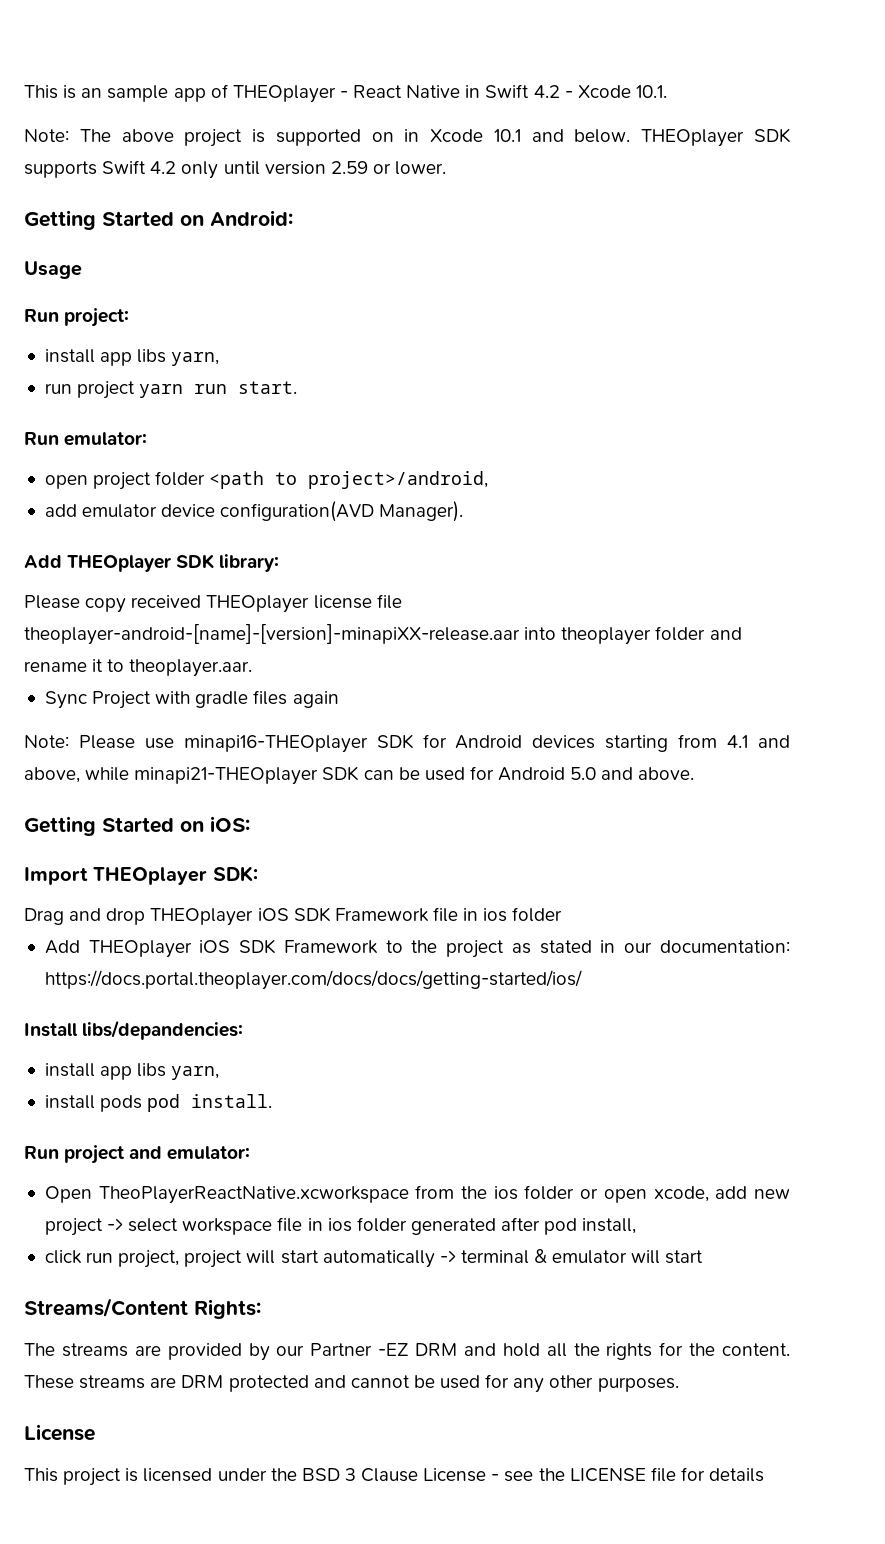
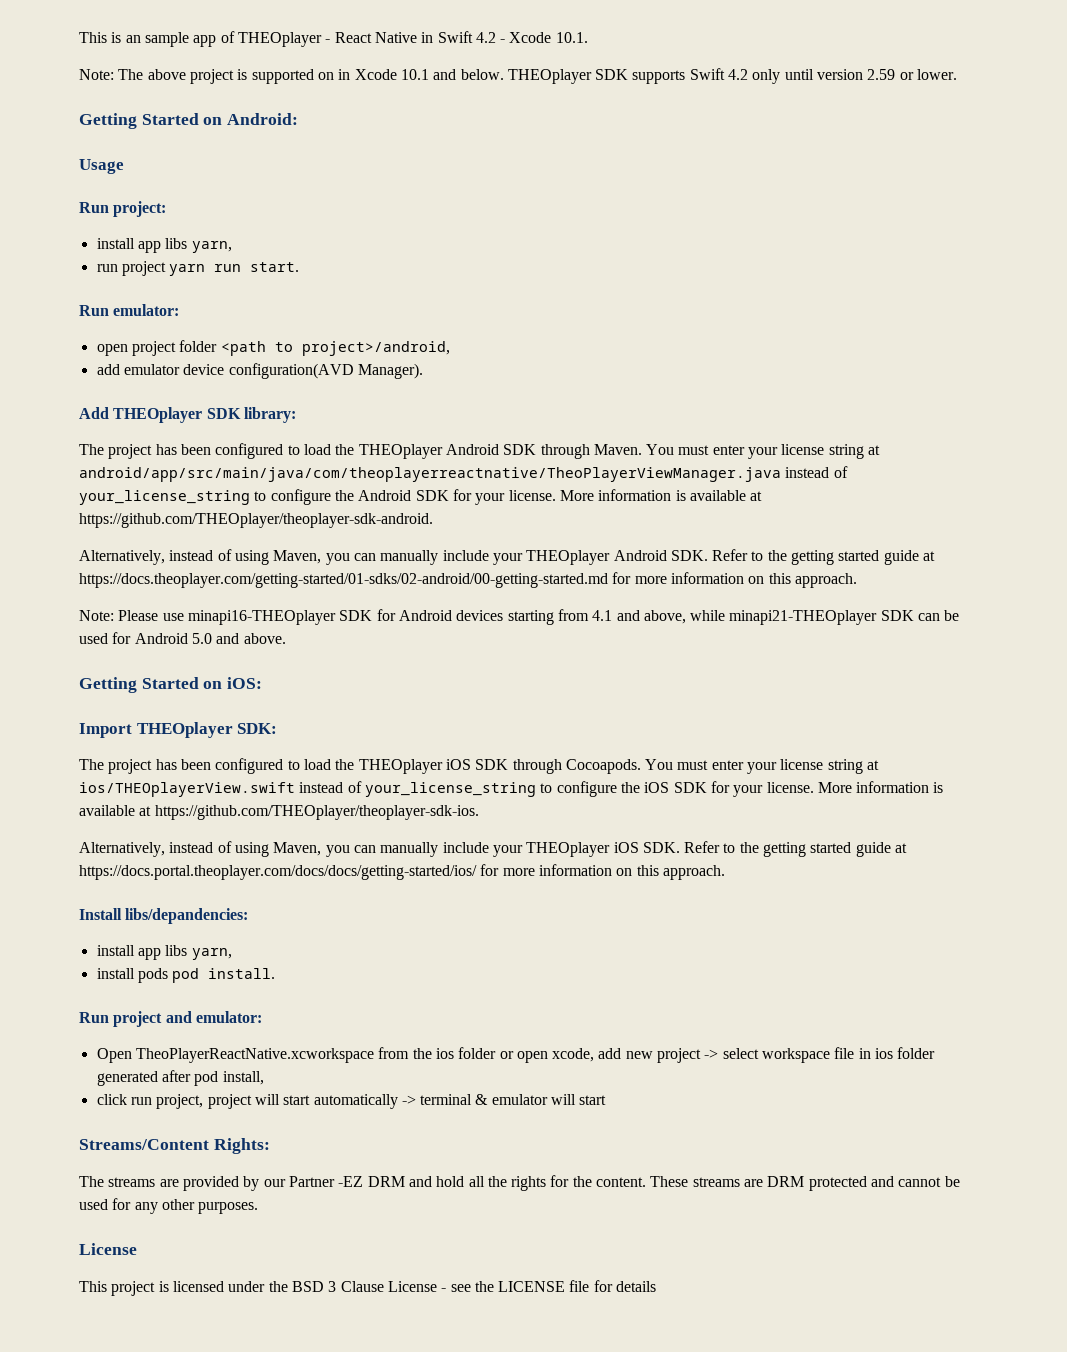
[24,594,402,613] [24,624,742,645] [24,659,253,677] [44,690,339,709] Please copy received THEOplayer license file theoplayer-android-[name]-[version]-minapiXX-release.aar into theoplayer folder and rename it to theoplayer.aar. // Sync Project with gradle files again -> [79,443,881,459] [79,466,848,482] [79,489,763,505] [79,513,433,528] [79,549,936,565] [79,572,857,588] The project has been configured to load the THEOplayer Android SDK through Maven. You must enter your license string at android/app/src/main/java/com/theoplayerreactnative/TheoPlayerViewManager.java instead of your_license_string to configure the Android SDK for your license. More information is available at https://github.com/THEOplayer/theoplayer-sdk-android. // Alternatively, instead of using Maven, you can manually include your THEOplayer Android SDK. Refer to the getting started guide at https://docs.theoplayer.com/getting-started/01-sdks/02-android/00-getting-started.md for more information on this approach.
[24,907,563,926] [44,939,790,958] [44,970,582,990] Drag and drop THEOplayer iOS SDK Framework file in ios folder // Add THEOplayer iOS SDK Framework to the project as stated in our documentation: https://docs.portal.theoplayer.com/docs/docs/getting-started/ios/ -> [79,758,880,774] [79,781,944,797] [79,805,479,820] [79,841,908,857] [79,864,725,880] The project has been configured to load the THEOplayer iOS SDK through Cocoapods. You must enter your license string at ios/THEOplayerView.swift instead of your_license_string to configure the iOS SDK for your license. More information is available at https://github.com/THEOplayer/theoplayer-sdk-ios. // Alternatively, instead of using Maven, you can manually include your THEOplayer iOS SDK. Refer to the getting started guide at https://docs.portal.theoplayer.com/docs/docs/getting-started/ios/ for more information on this approach.

